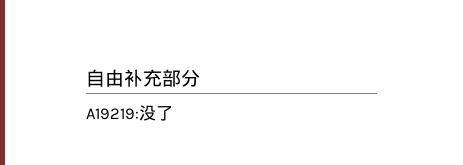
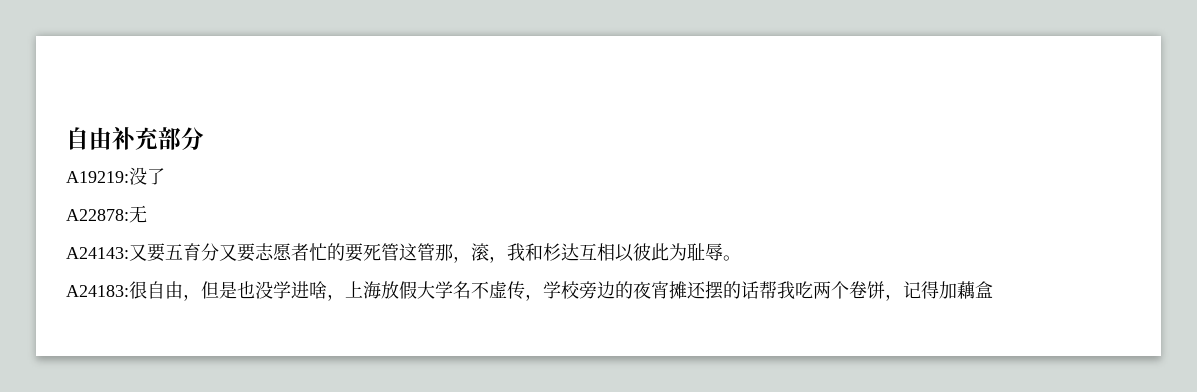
(173, 113) none -> [66,205,147,223] [66,243,741,263] [66,281,993,301] // A22878:无 // A24143:又要五育分又要志愿者忙的要死管这管那，滚，我和杉达互相以彼此为耻辱。 // A24183:很自由，但是也没学进啥，上海放假大学名不虚传，学校旁边的夜宵摊还摆的话帮我吃两个卷饼，记得加藕盒

